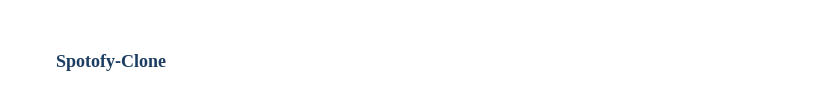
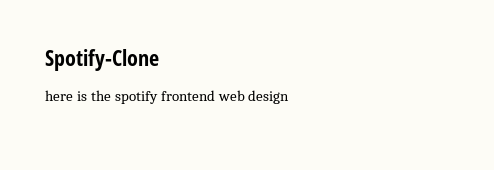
[56,54,166,71] Spotofy-Clone -> [45,49,159,71] [45,90,290,104] Spotify-Clone // here is the spotify frontend web design

